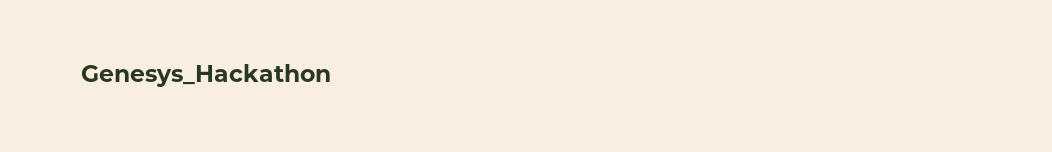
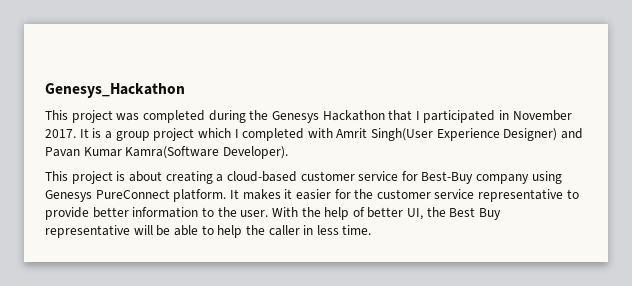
(331, 75) none -> [45,110,572,123] [45,128,584,141] [45,146,288,159] [45,171,562,184] [45,189,579,202] [45,207,502,220] [45,225,372,238] // This project was completed during the Genesys Hackathon that I participated in November 2017. It is a group project which I completed with Amrit Singh(User Experience Designer) and Pavan Kumar Kamra(Software Developer). // This project is about creating a cloud-based customer service for Best-Buy company using Genesys PureConnect platform. It makes it easier for the customer service representative to provide better information to the user. With the help of better UI, the Best Buy representative will be able to help the caller in less time.

